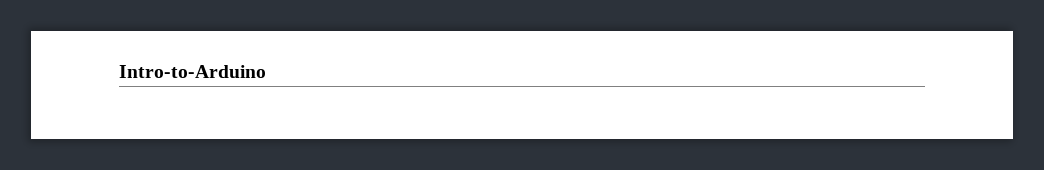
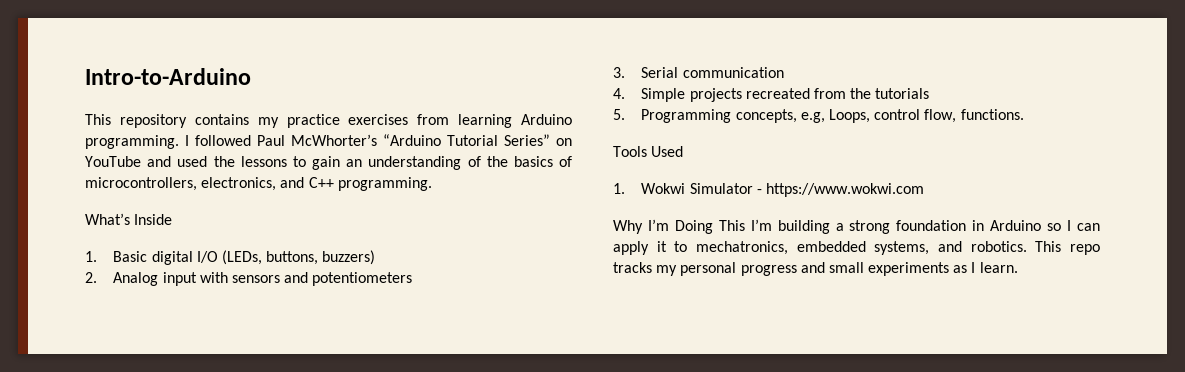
(266, 71) none -> [85,114,572,128] [85,134,572,149] [85,156,572,170] [85,177,432,191] [85,213,173,225] [85,250,376,265] [85,272,413,286] [613,67,784,78] [613,88,930,102] [613,109,1024,123] [613,146,684,157] [613,183,924,197] [613,219,1100,234] [613,241,1100,255] [613,262,1018,276] // This repository contains my practice exercises from learning Arduino programming. I followed Paul McWhorter’s “Arduino Tutorial Series” on YouTube and used the lessons to gain an understanding of the basics of microcontrollers, electronics, and C++ programming. // What’s Inside // 1. Basic digital I/O (LEDs, buttons, buzzers) // 2. Analog input with sensors and potentiometers // 3. Serial communication // 4. Simple projects recreated from the tutorials // 5. Programming concepts, e.g, Loops, control flow, functions. // Tools Used // 1. Wokwi Simulator - https://www.wokwi.com // Why I’m Doing This I’m building a strong foundation in Arduino so I can apply it to mechatronics, embedded systems, and robotics. This repo tracks my personal progress and small experiments as I learn.

